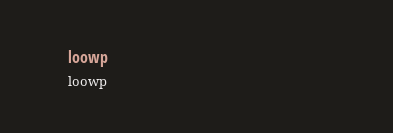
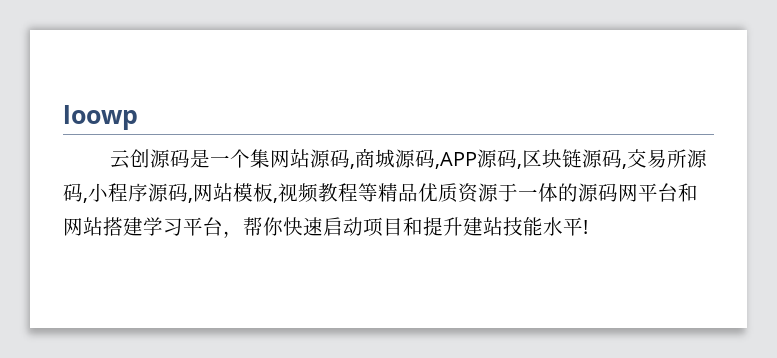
[68,76,107,89] loowp -> [109,149,707,169] [63,183,698,203] [63,217,588,238] 云创源码是一个集网站源码,商城源码,APP源码,区块链源码,交易所源码,小程序源码,网站模板,视频教程等精品优质资源于一体的源码网平台和网站搭建学习平台，帮你快速启动项目和提升建站技能水平!

